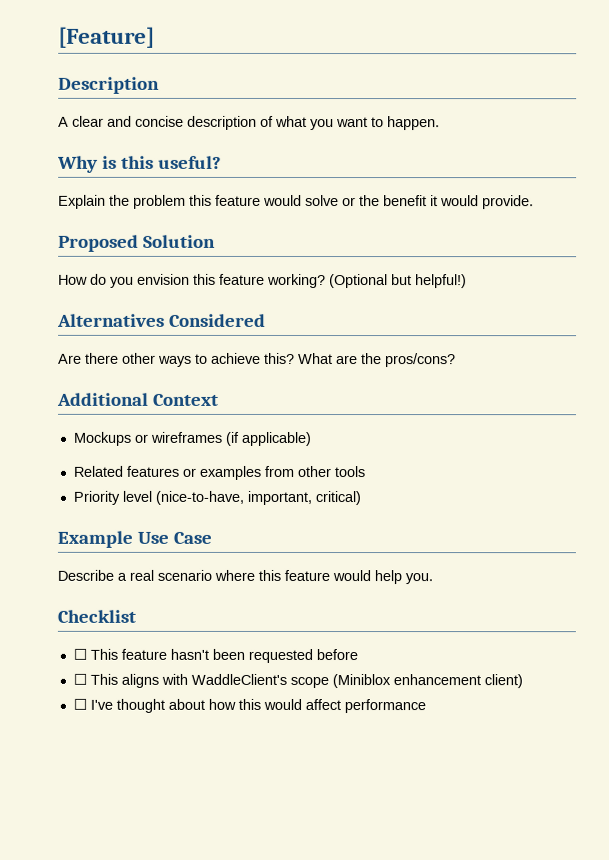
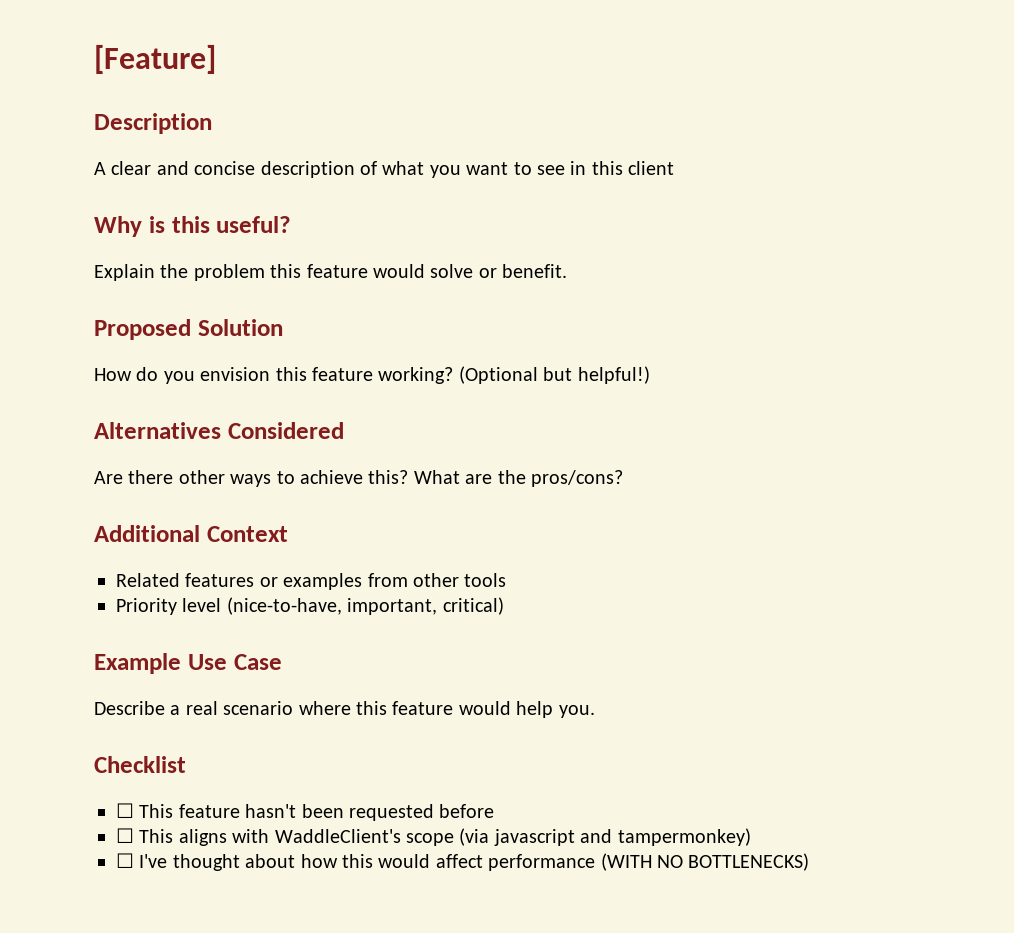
[387,116,440,131] happen. -> [536,161,675,175] see in this client
[359,195,534,210] the benefit it would provide. -> [502,264,568,278] benefit.
[72,431,311,447] // Mockups or wireframes (if applicable) -> (288, 534) none
[331,674,523,689] (Miniblox enhancement client) -> [459,828,751,846] (via javascript and tampermonkey)
(426, 706) none -> [600,853,810,871] (WITH NO BOTTLENECKS)

